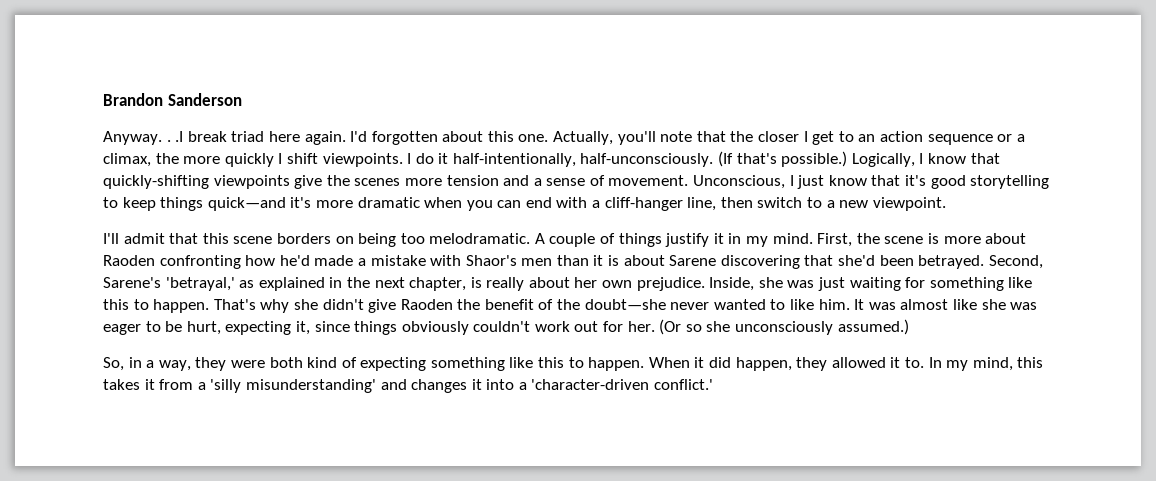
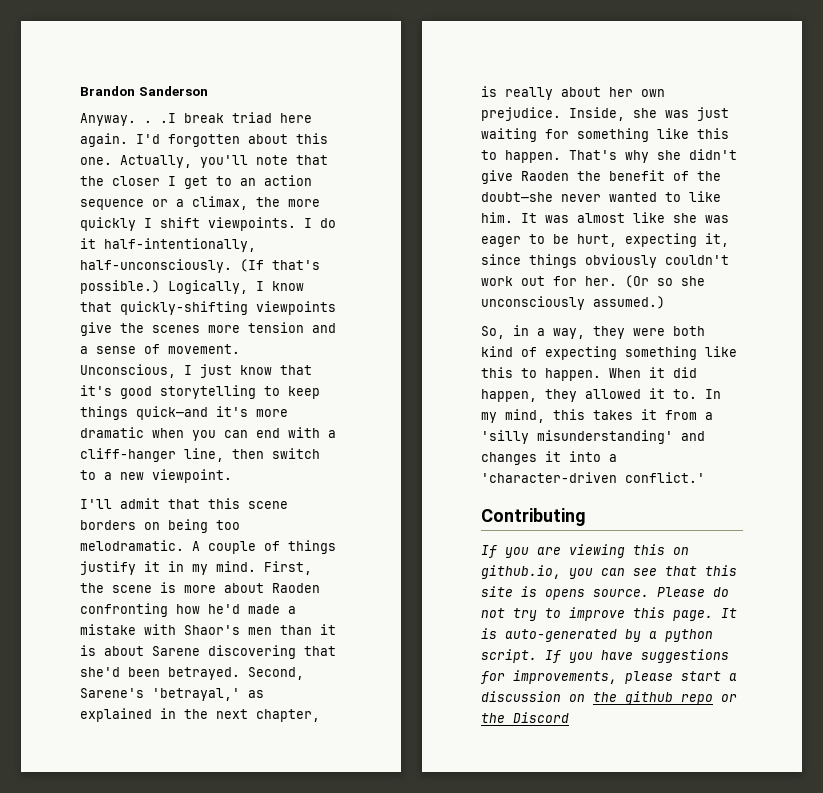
(714, 384) none -> [481,508,586,526] [481,544,689,558] [481,565,737,579] [481,586,729,600] [481,607,737,621] [481,628,713,642] [481,649,729,663] [481,670,737,684] [481,691,737,705] [481,712,569,723] // Contributing // If you are viewing this on github.io, you can see that this site is opens source. Please do not try to improve this page. It is auto-generated by a python script. If you have suggestions for improvements, please start a discussion on the github repo or the Discord

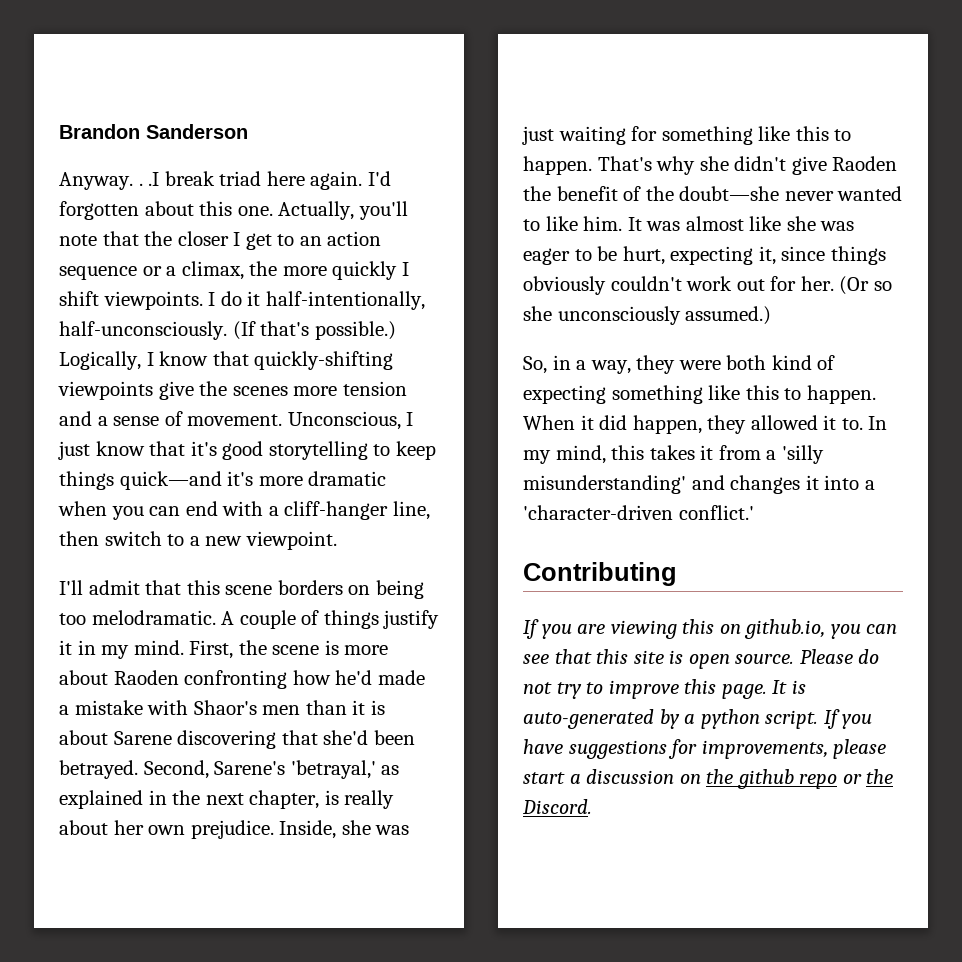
[545,589,585,600] opens -> [688,654,730,669] open
[513,712,569,723] Discord -> [522,799,592,814] Discord.

